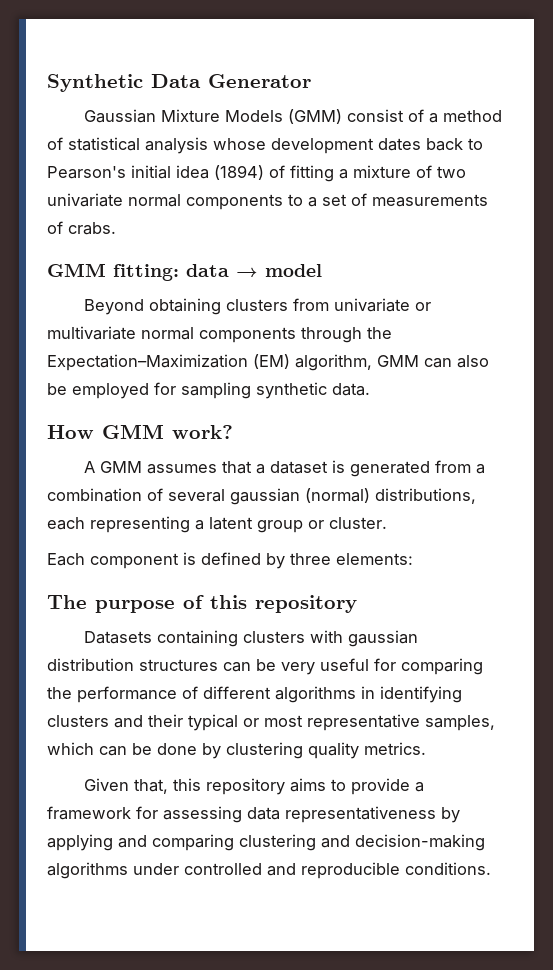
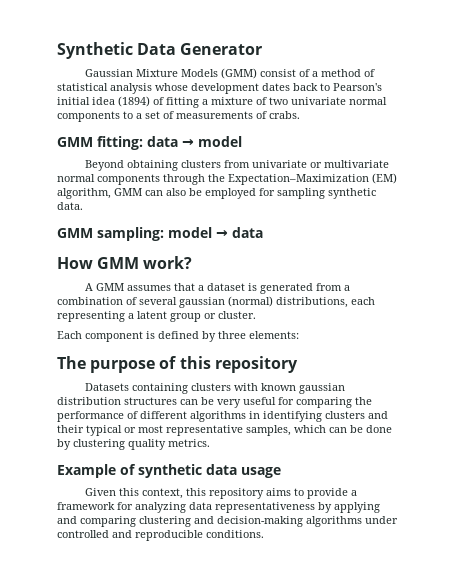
(370, 389) none -> [57,227,263,241] // GMM sampling: model → data
(343, 636) none -> [260,383,296,391] known
(426, 748) none -> [57,464,281,478] // Example of synthetic data usage
[133,779,168,794] that, -> [118,488,183,499] this context,
[163,806,242,823] assessing -> [135,502,186,513] analyzing

